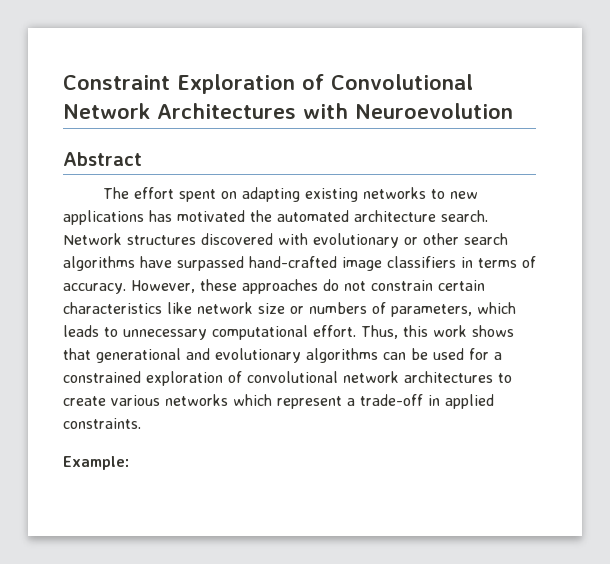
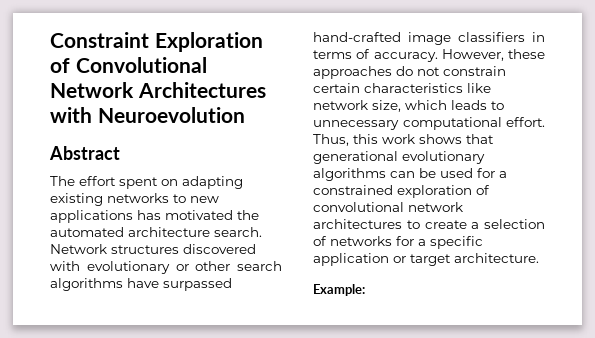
[258,302,472,317] size or numbers of parameters, -> [372,100,401,112] size,
[186,348,210,360] and -> (398, 157) none
[111,394,494,409] [63,418,141,429] various networks which represent a trade-off in applied constraints. -> [471,219,545,229] [313,236,483,249] [313,253,539,266] a selection of networks for a specific application or target architecture.

